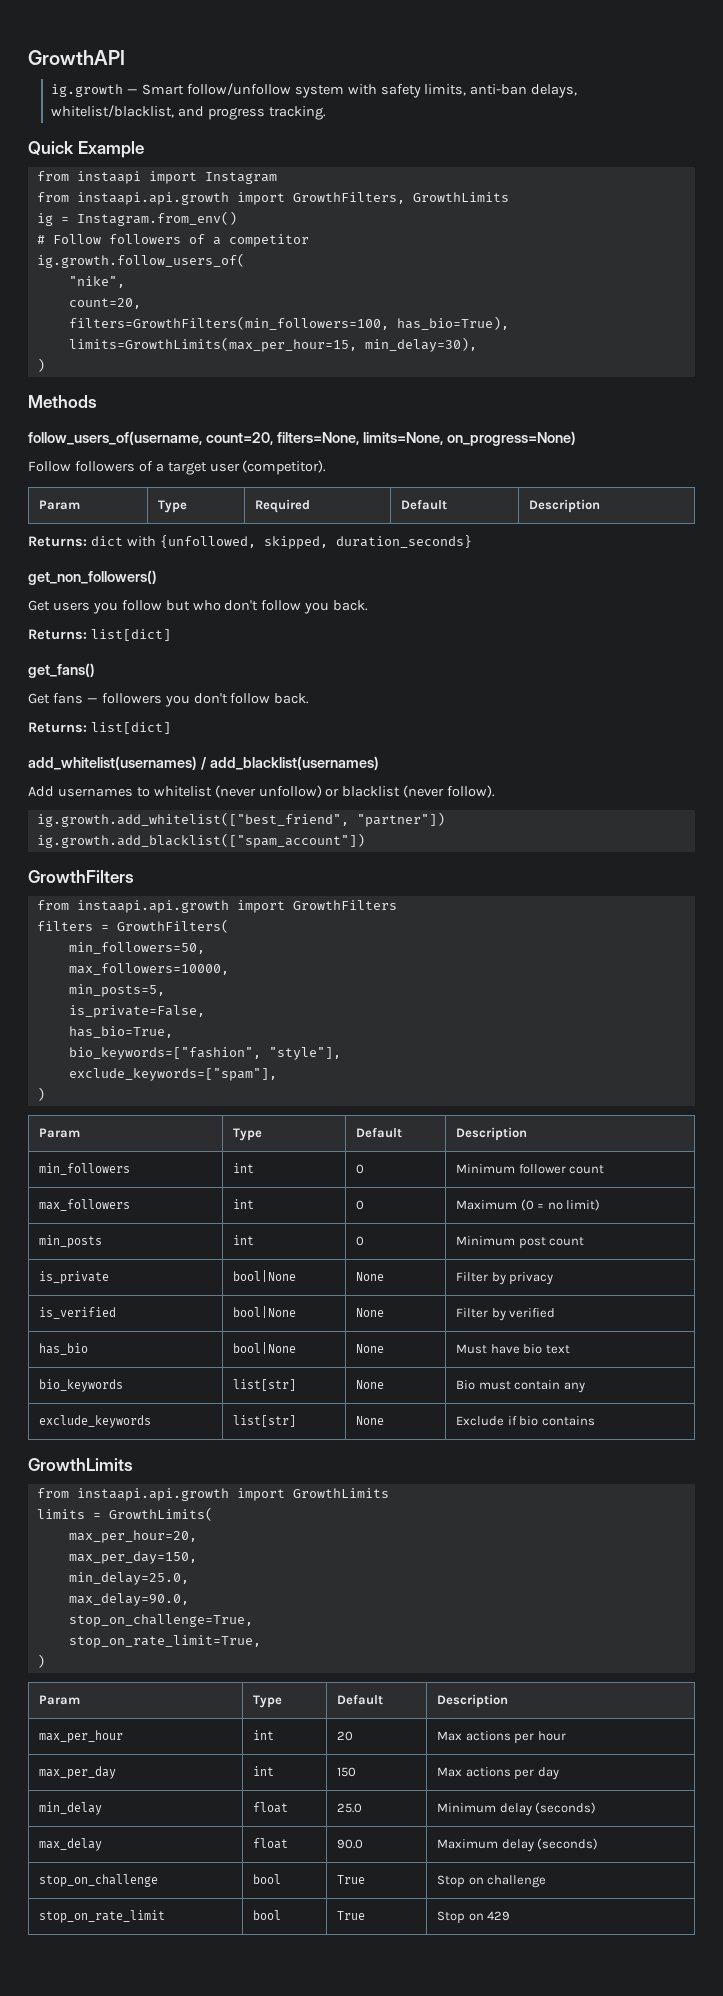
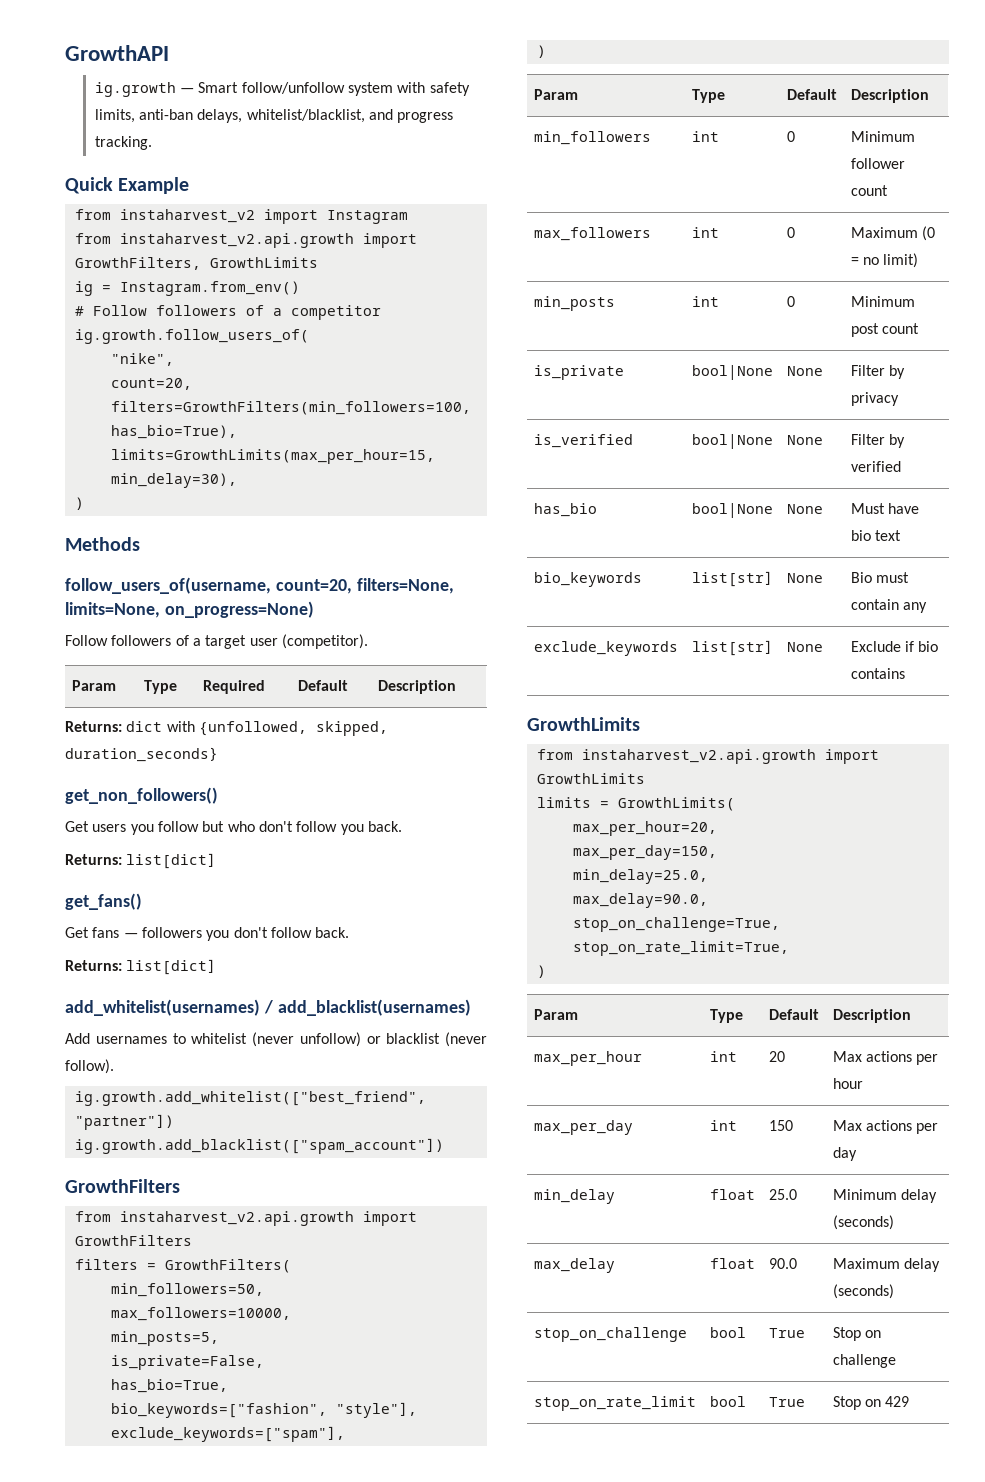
[76,171,141,184] instaapi -> [119,209,255,223] instaharvest_v2
[76,192,229,205] instaapi.api.growth -> [119,233,354,248] instaharvest_v2.api.growth
[76,900,229,913] instaapi.api.growth -> [119,1211,354,1226] instaharvest_v2.api.growth
[76,1488,229,1501] instaapi.api.growth -> [581,749,816,764] instaharvest_v2.api.growth

